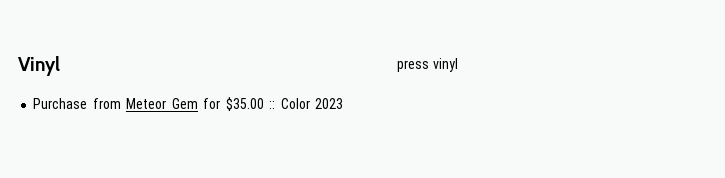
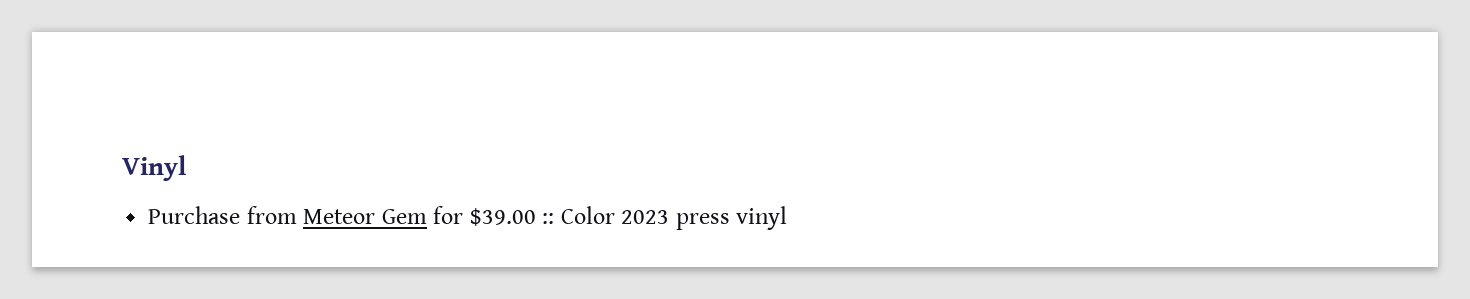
[225,97,264,111] $35.00 -> [469,208,536,226] $39.00

